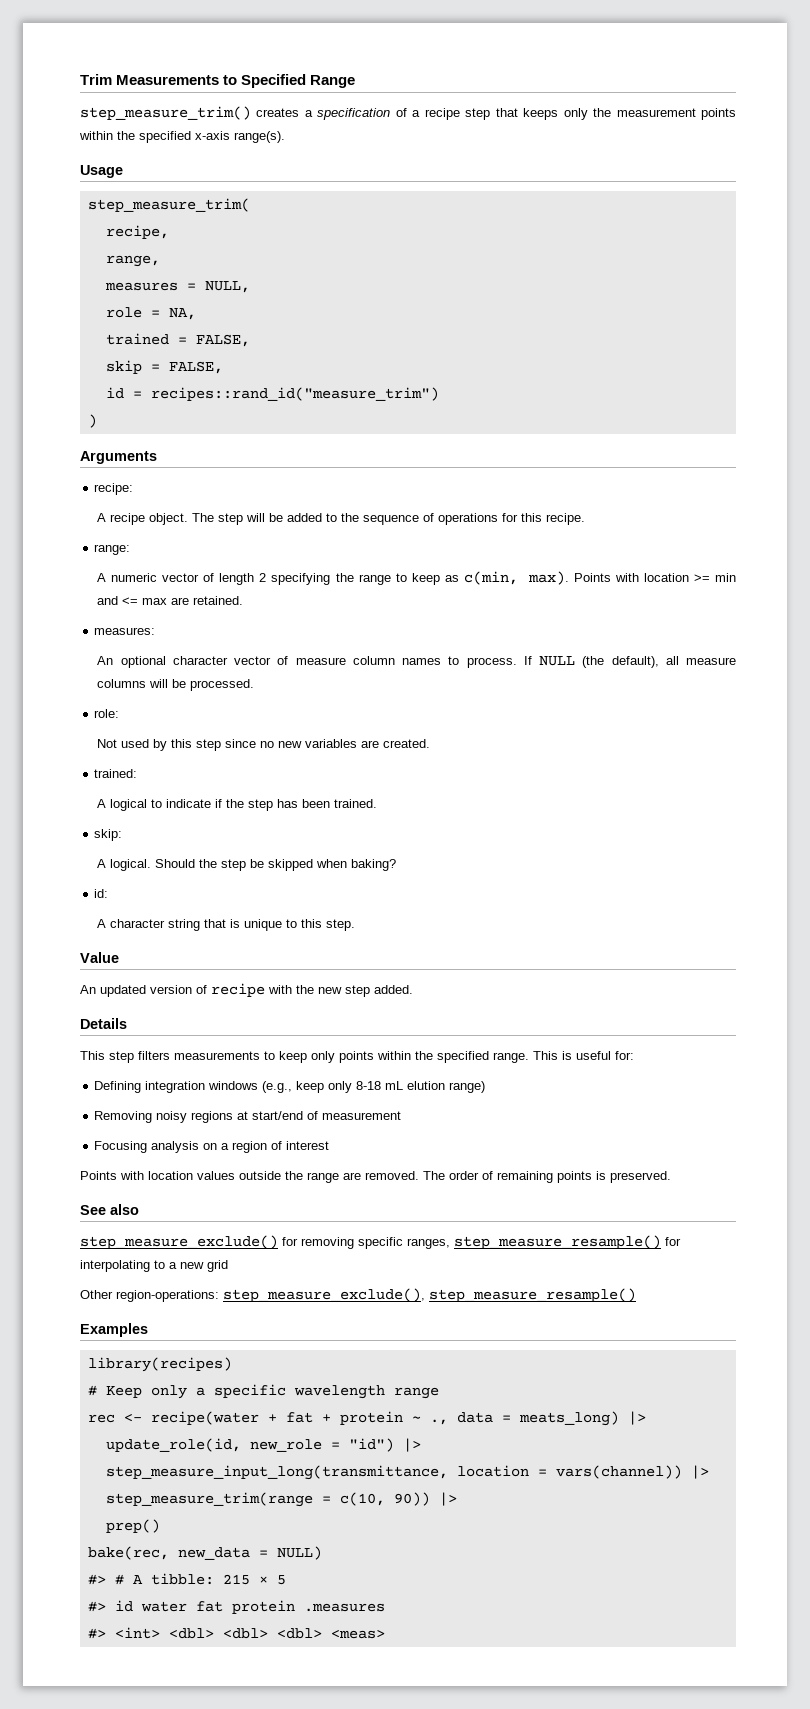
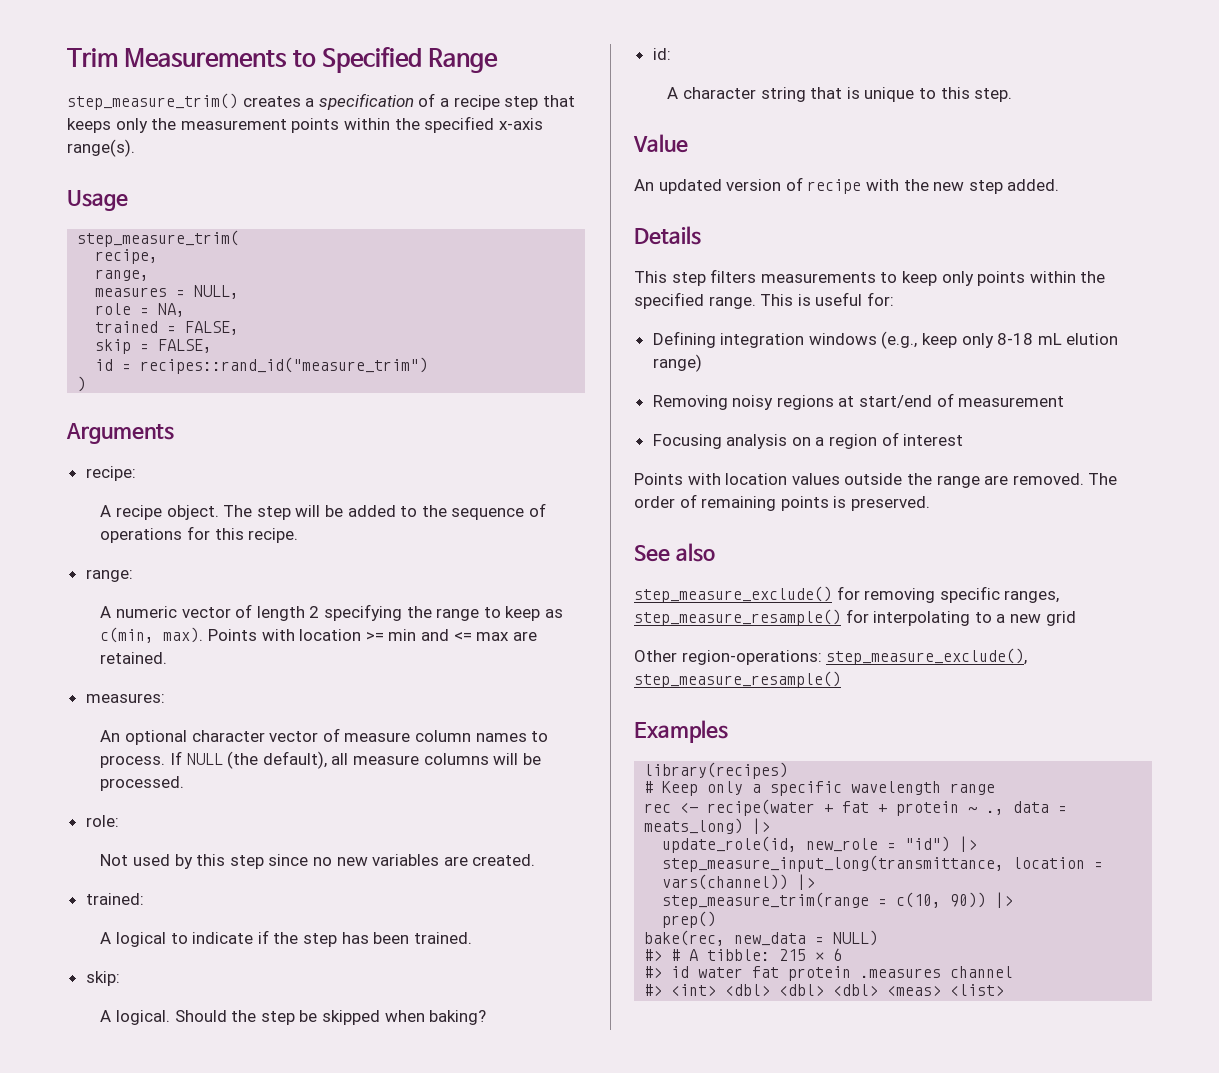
[276,1575,286,1585] 5 -> [833,948,843,961] 6
(385, 1607) none -> [950,966,1014,978] channel
(385, 1634) none -> [950,984,1005,996] <list>

